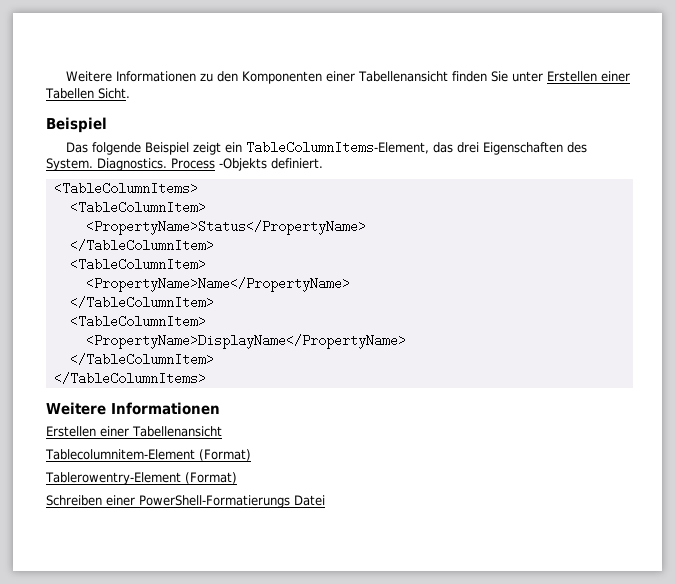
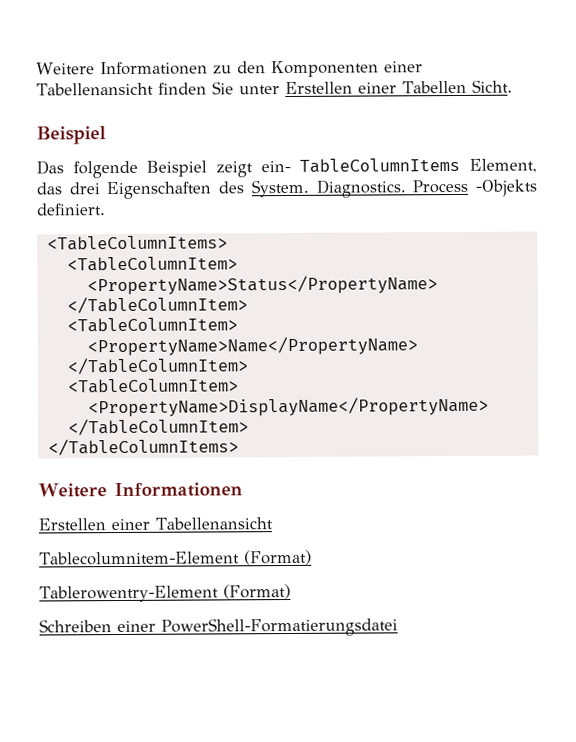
[225,141,430,154] ein TableColumnItems-Element, -> [260,157,537,173] ein- TableColumnItems Element,
[139,495,325,508] PowerShell-Formatierungs Datei -> [161,617,398,637] PowerShell-Formatierungsdatei

